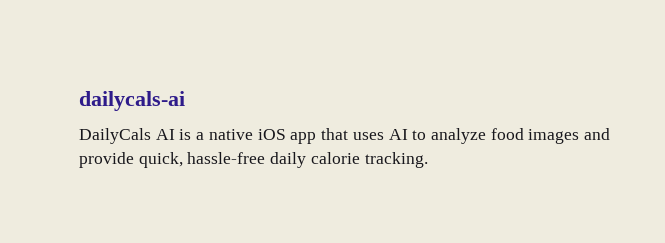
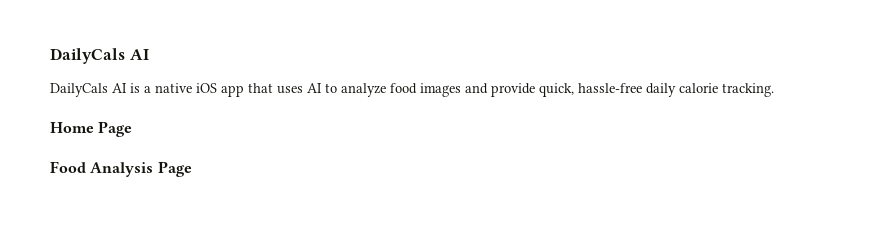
[79,91,185,111] dailycals-ai -> [50,48,149,64] DailyCals AI
(428, 160) none -> [50,121,133,137] [50,161,192,177] // Home Page // Food Analysis Page

